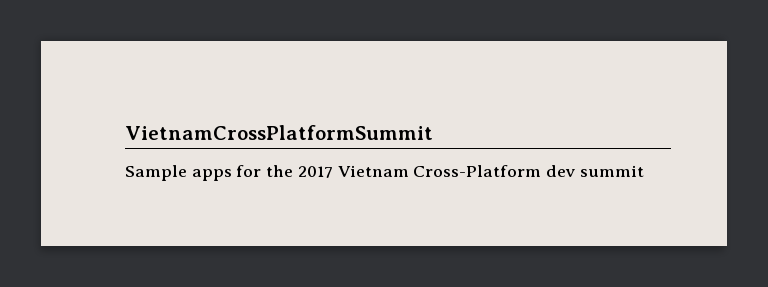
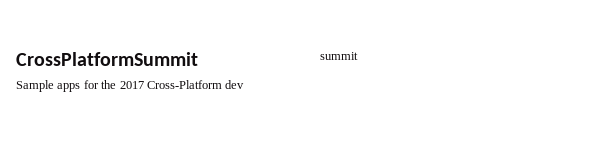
[125,125,433,140] VietnamCrossPlatformSummit -> [16,52,198,66] CrossPlatformSummit
[337,165,409,177] Vietnam -> (144, 85) none

